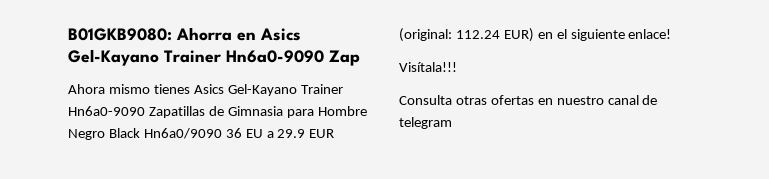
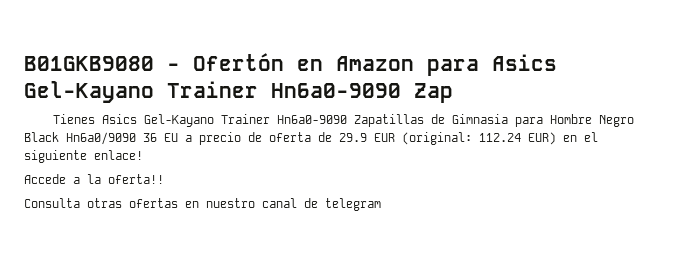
[68,27,256,41] B01GKB9080: Ahorra en -> [24,53,479,76] B01GKB9080 - Ofertón en Amazon para
[68,84,190,94] Ahora mismo tienes -> [52,114,95,124] Tienes
(274, 134) none -> [199,132,332,145] precio de oferta de
[399,62,457,72] Visítala!!! -> [24,174,164,184] Accede a la oferta!!

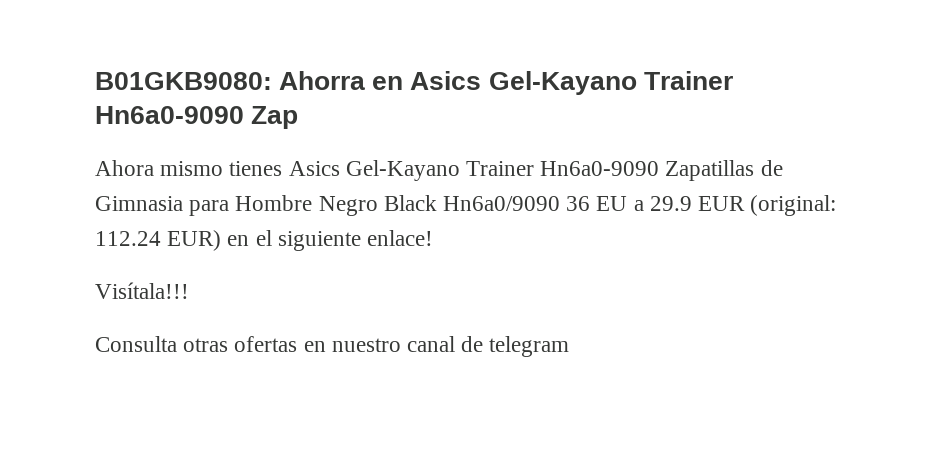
[24,53,479,76] B01GKB9080 - Ofertón en Amazon para -> [95,71,404,90] B01GKB9080: Ahorra en
[52,114,95,124] Tienes -> [95,160,283,176] Ahora mismo tienes
[199,132,332,145] precio de oferta de -> (644, 205) none
[24,174,164,184] Accede a la oferta!! -> [95,282,189,299] Visítala!!!

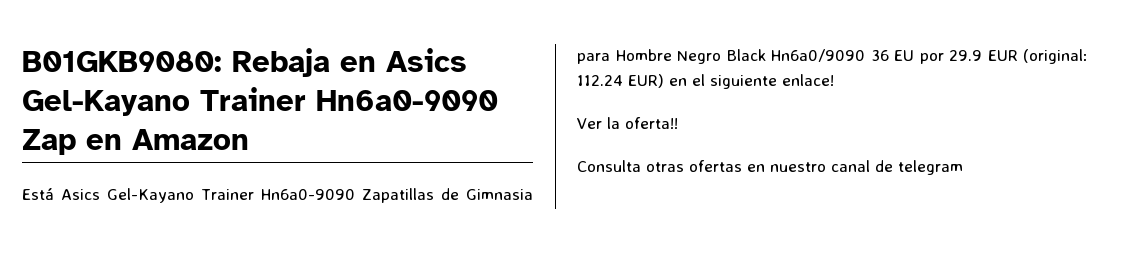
[279,71,366,90] Ahorra -> [232,48,330,77] Rebaja
[95,160,283,176] // Ahora mismo tienes -> [86,129,249,150] [22,188,54,200] en Amazon // Está
[633,200,644,211] a -> [919,53,944,64] por
[95,282,189,299] Visítala!!! -> [577,117,678,129] Ver la oferta!!

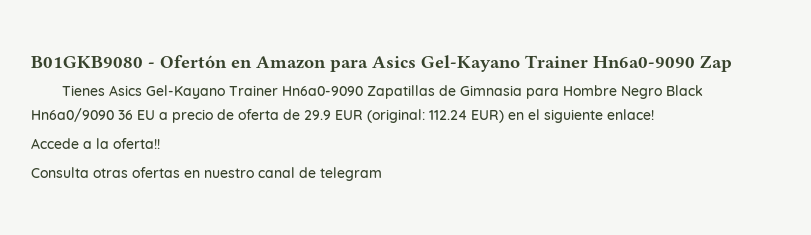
[22,48,376,77] B01GKB9080: Rebaja en -> [31,55,368,72] B01GKB9080 - Ofertón en Amazon para
[86,129,249,150] [22,188,54,200] en Amazon // Está -> [61,85,105,96] // Tienes
[919,53,944,64] por -> [159,109,300,123] a precio de oferta de
[577,118,602,129] Ver -> [31,138,92,149] Accede a

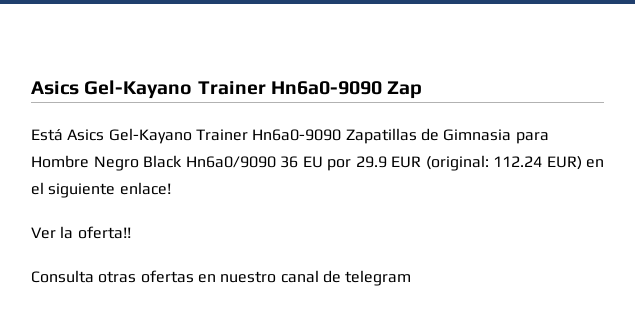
[31,55,368,72] B01GKB9080 - Ofertón en Amazon para -> (31, 88) none
[61,85,105,96] Tienes -> [31,129,63,141] Está
[159,109,300,123] a precio de oferta de -> [327,159,351,171] por
[31,138,92,149] Accede a -> [31,227,56,239] Ver

